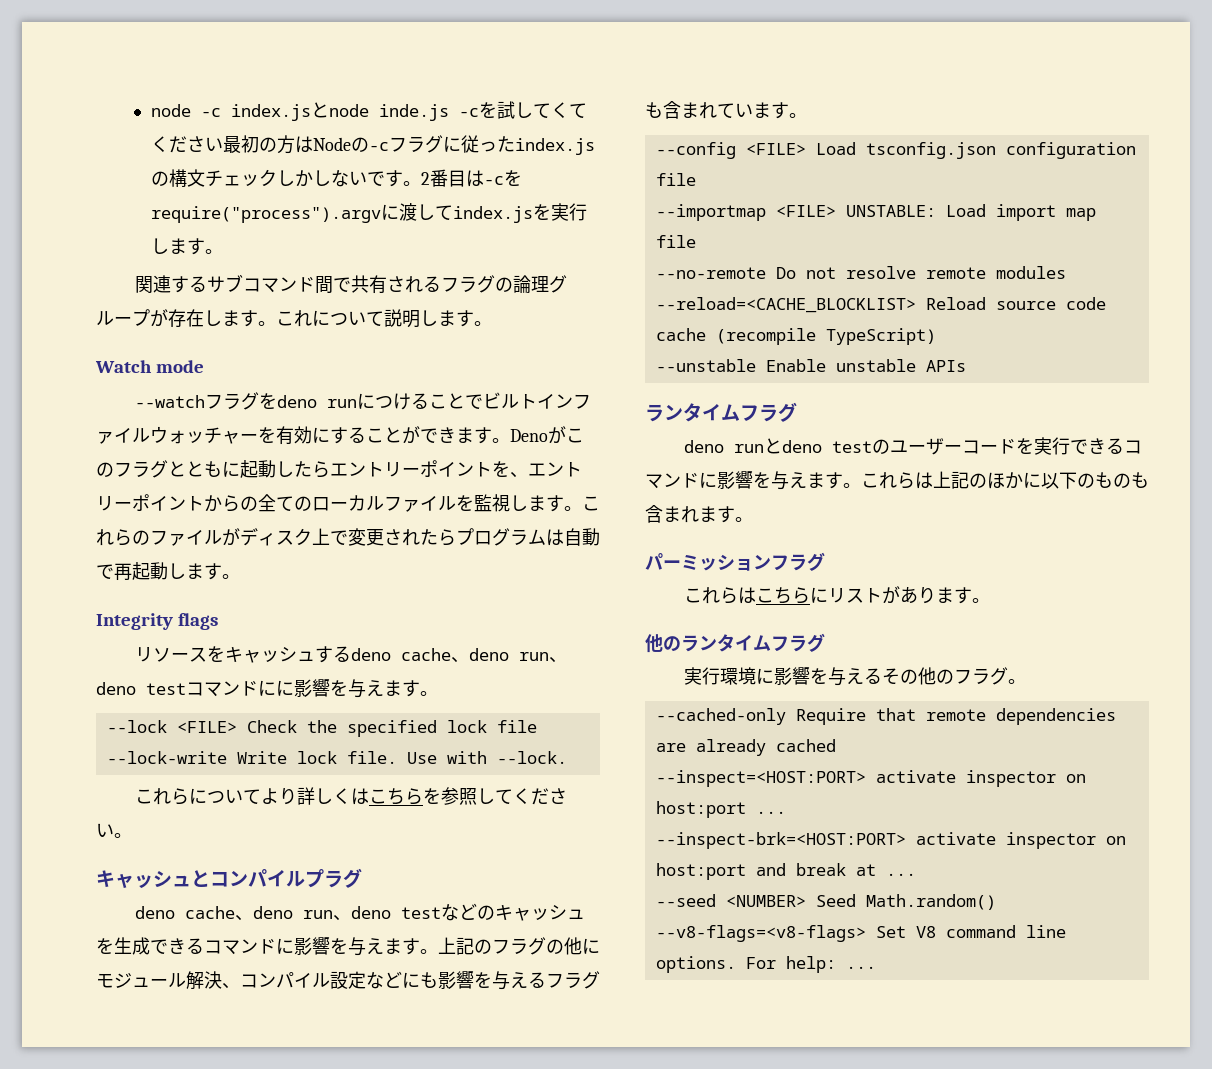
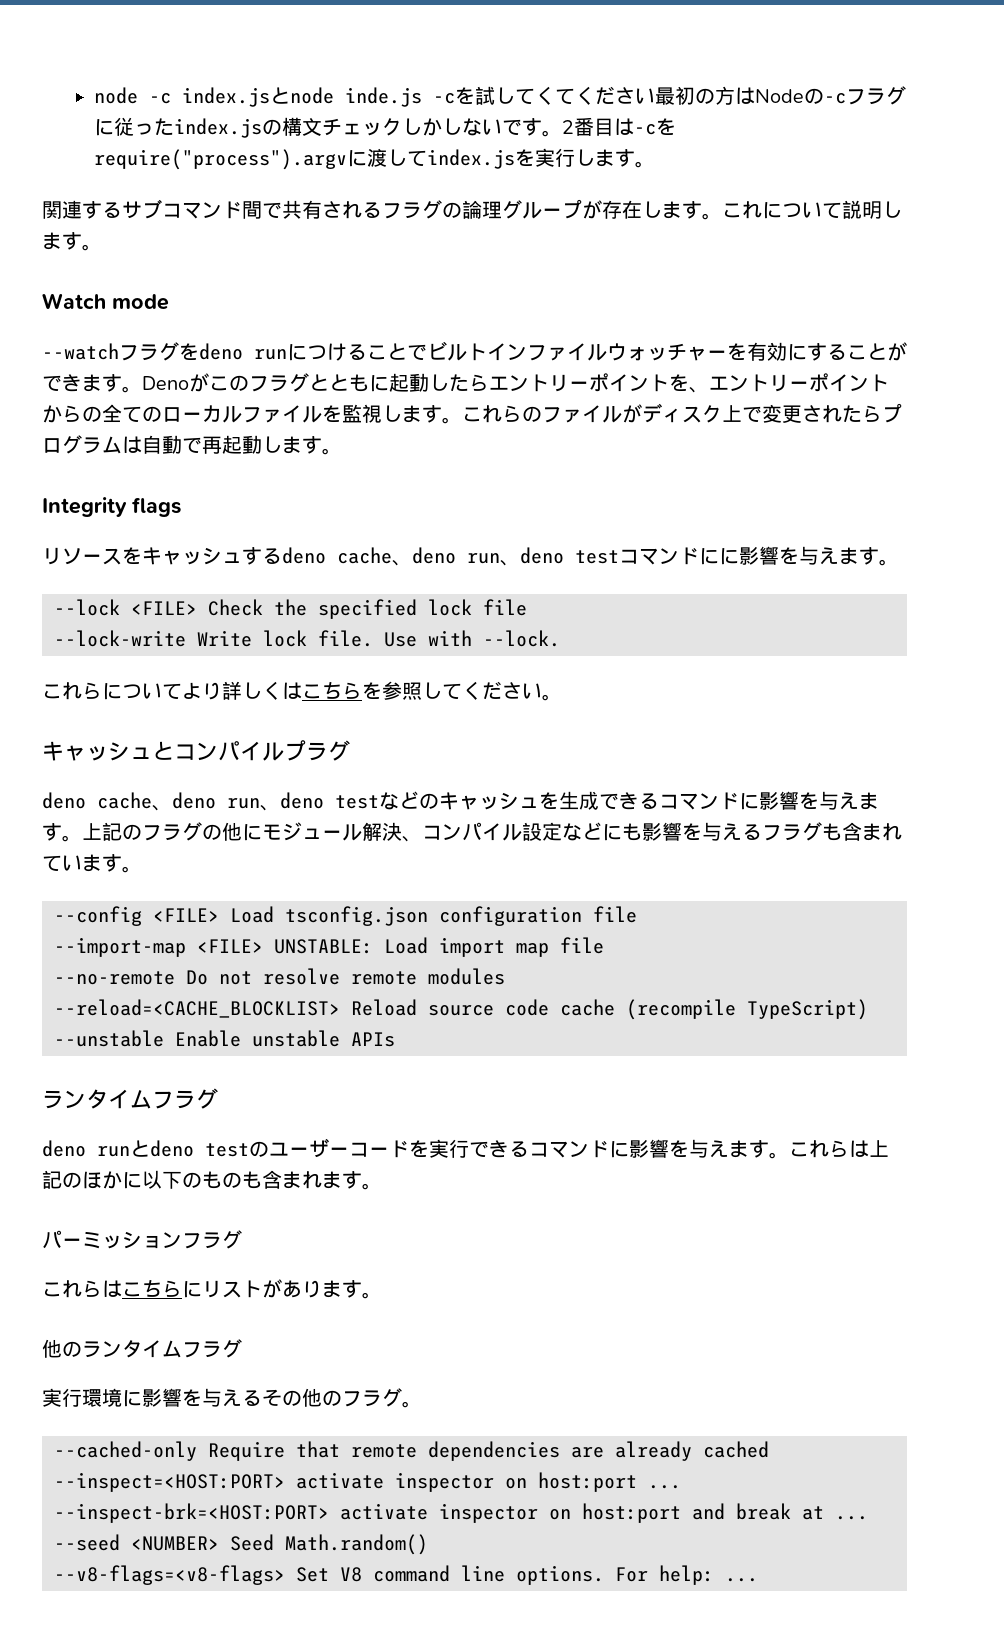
[655,204,766,221] --importmap -> [54,937,186,957] --import-map

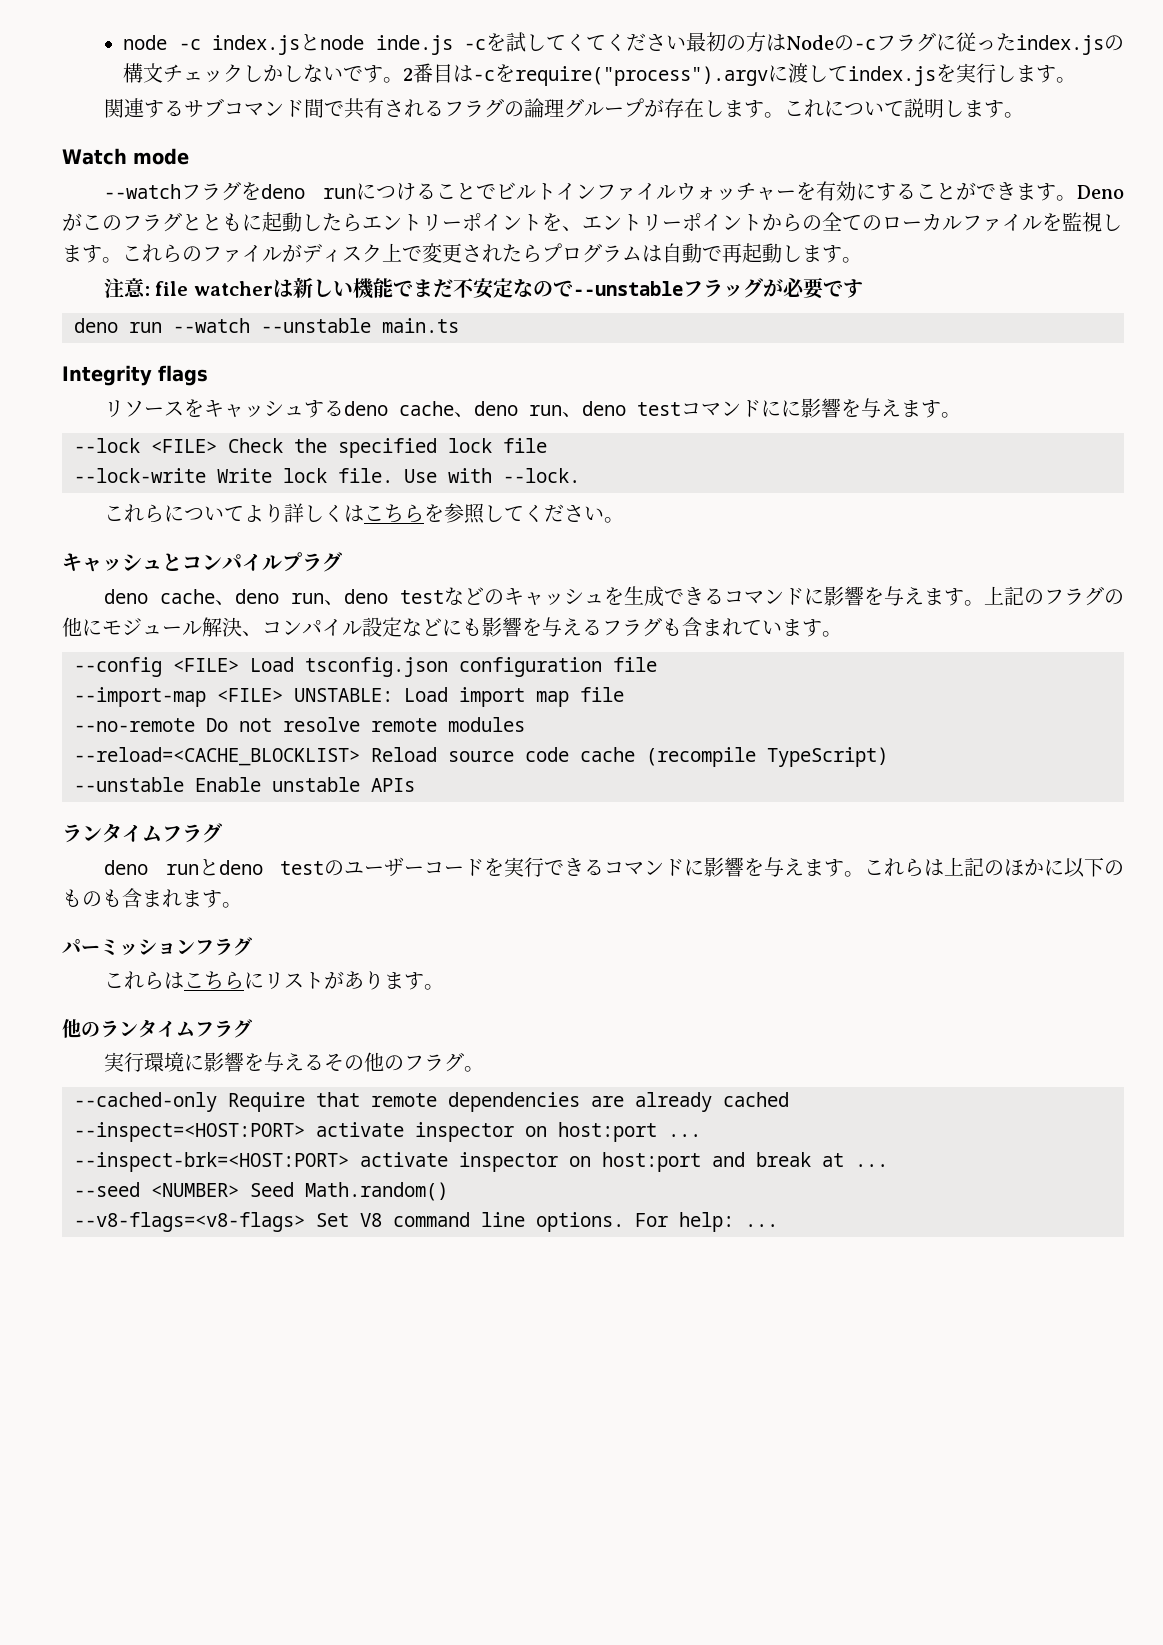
(342, 451) none -> [104,277,863,299] [74,318,459,333] // 注意: file watcherは新しい機能でまだ不安定なので--unstableフラッグが必要です // deno run --watch --unstable main.ts

